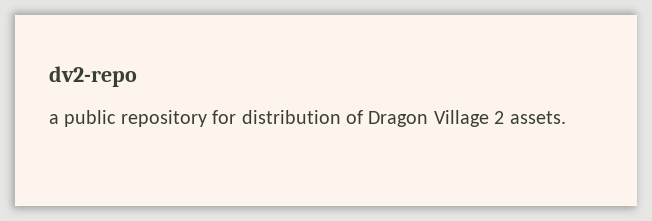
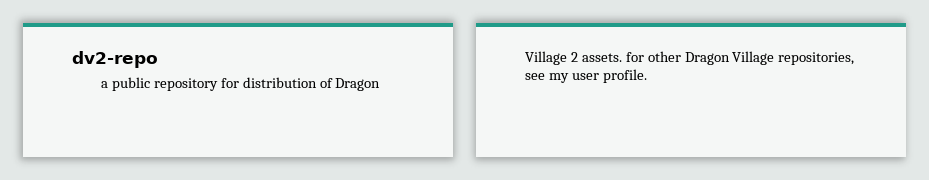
(566, 117) none -> [625,51,855,65] [525,69,647,83] for other Dragon Village repositories, see my user profile.

